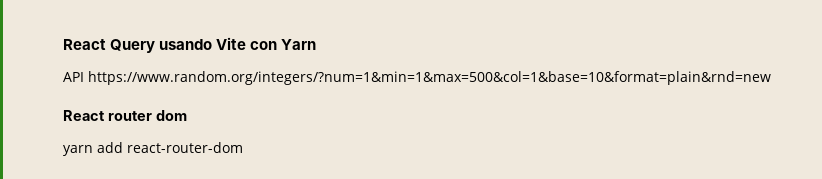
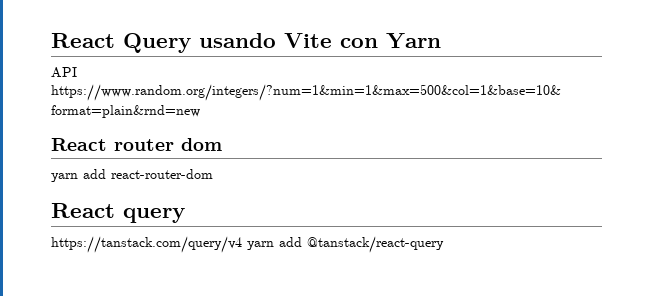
(243, 147) none -> [51,203,185,223] [51,236,444,253] // React query // https://tanstack.com/query/v4 yarn add @tanstack/react-query

